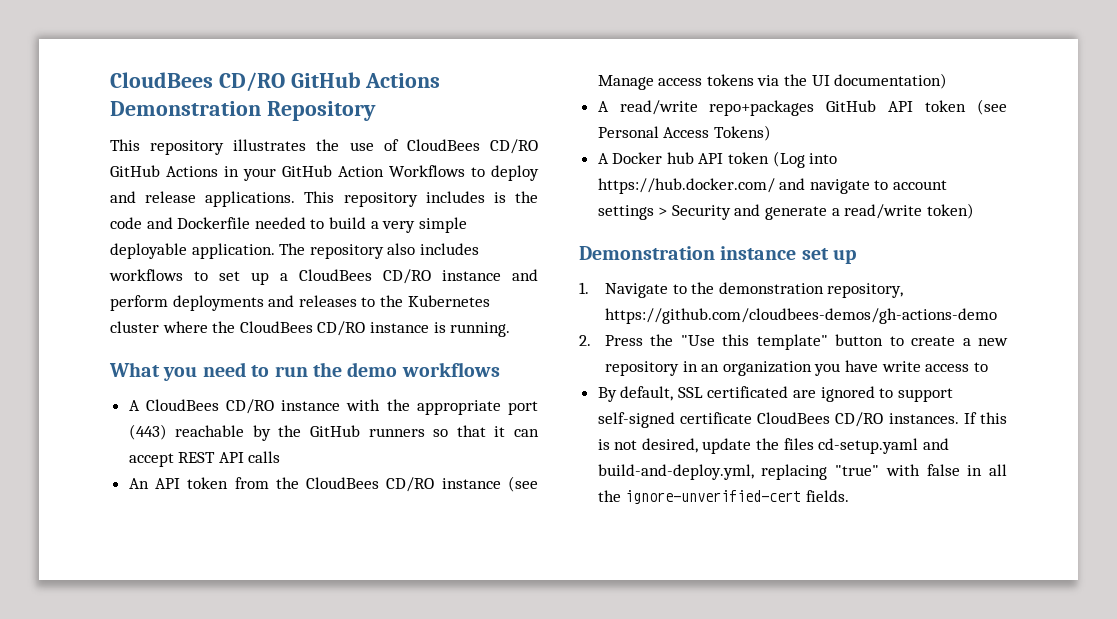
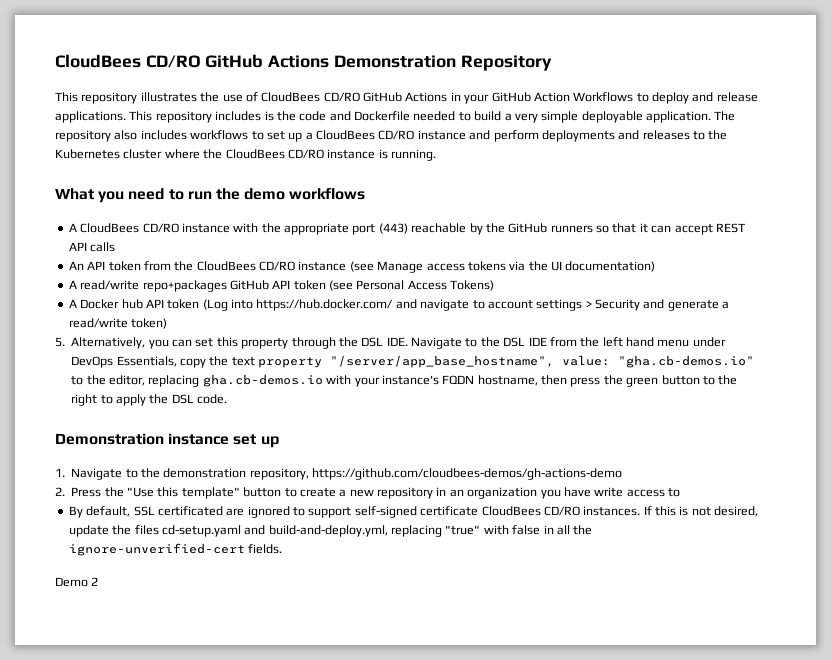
(974, 211) none -> [55,337,726,349] [71,355,755,368] [71,374,738,387] [71,394,228,406] // 5. Alternatively, you can set this property through the DSL IDE. Navigate to the DSL IDE from the left hand menu under DevOps Essentials, copy the text property "/server/app_base_hostname", value: "gha.cb-demos.io" to the editor, replacing gha.cb-demos.io with your instance's FQDN hostname, then press the green button to the right to apply the DSL code.
(849, 496) none -> [55,577,99,587] // Demo 2

